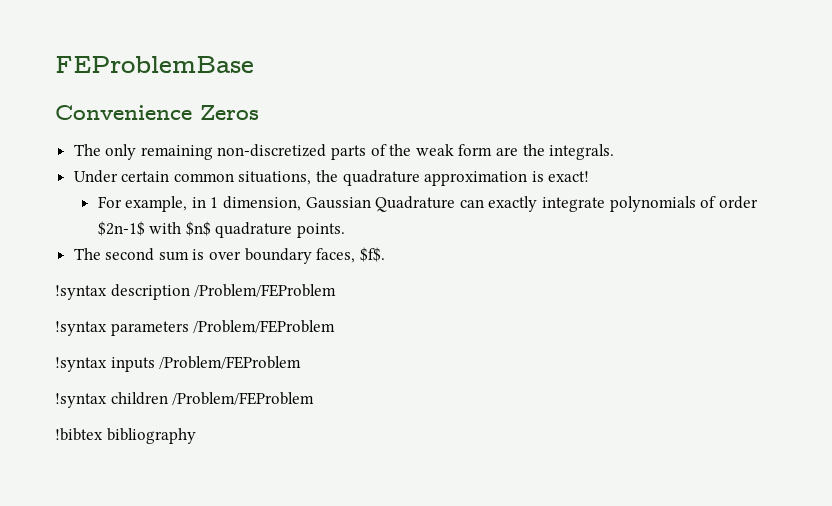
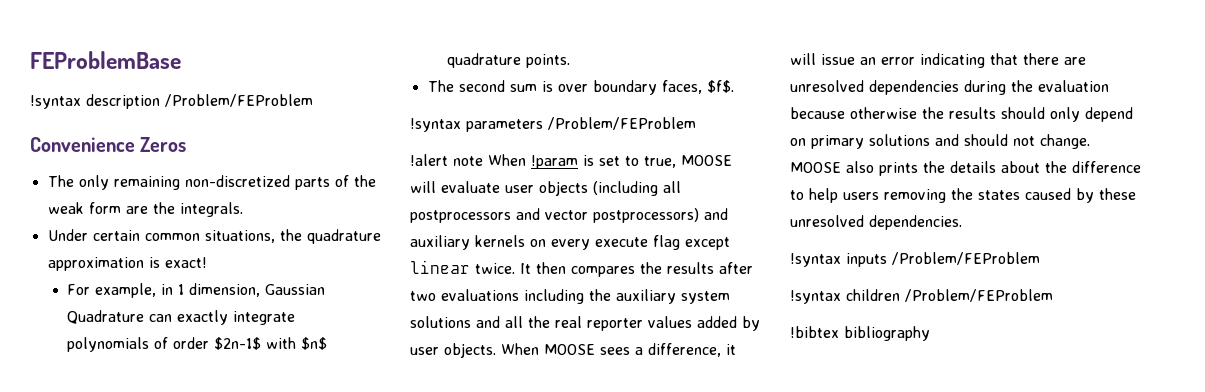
(254, 64) none -> [30,94,313,109] // !syntax description /Problem/FEProblem
[110,284,337,300] [55,320,336,336] description /Problem/FEProblem // !syntax parameters /Problem/FEProblem -> [466,117,696,132] [410,154,732,169] [410,181,681,196] [410,208,728,223] [410,235,730,250] [410,260,753,277] [410,289,730,304] [410,316,760,331] [410,343,736,358] [790,53,1086,68] [790,80,1109,95] [790,107,1133,122] [790,134,1090,149] [790,161,1141,176] [790,188,1136,203] [790,215,962,230] parameters /Problem/FEProblem // !alert note When !param is set to true, MOOSE will evaluate user objects (including all postprocessors and vector postprocessors) and auxiliary kernels on every execute flag except linear twice. It then compares the results after two evaluations including the auxiliary system solutions and all the real reporter values added by user objects. When MOOSE sees a difference, it will issue an error indicating that there are unresolved dependencies during the evaluation because otherwise the results should only depend on primary solutions and should not change. MOOSE also prints the details about the difference to help users removing the states caused by these unresolved dependencies.

